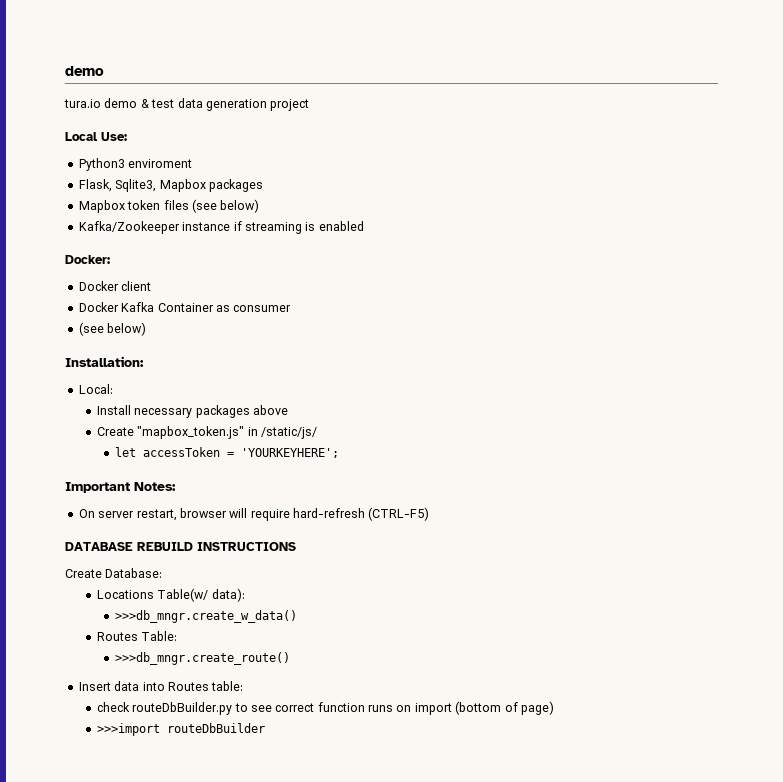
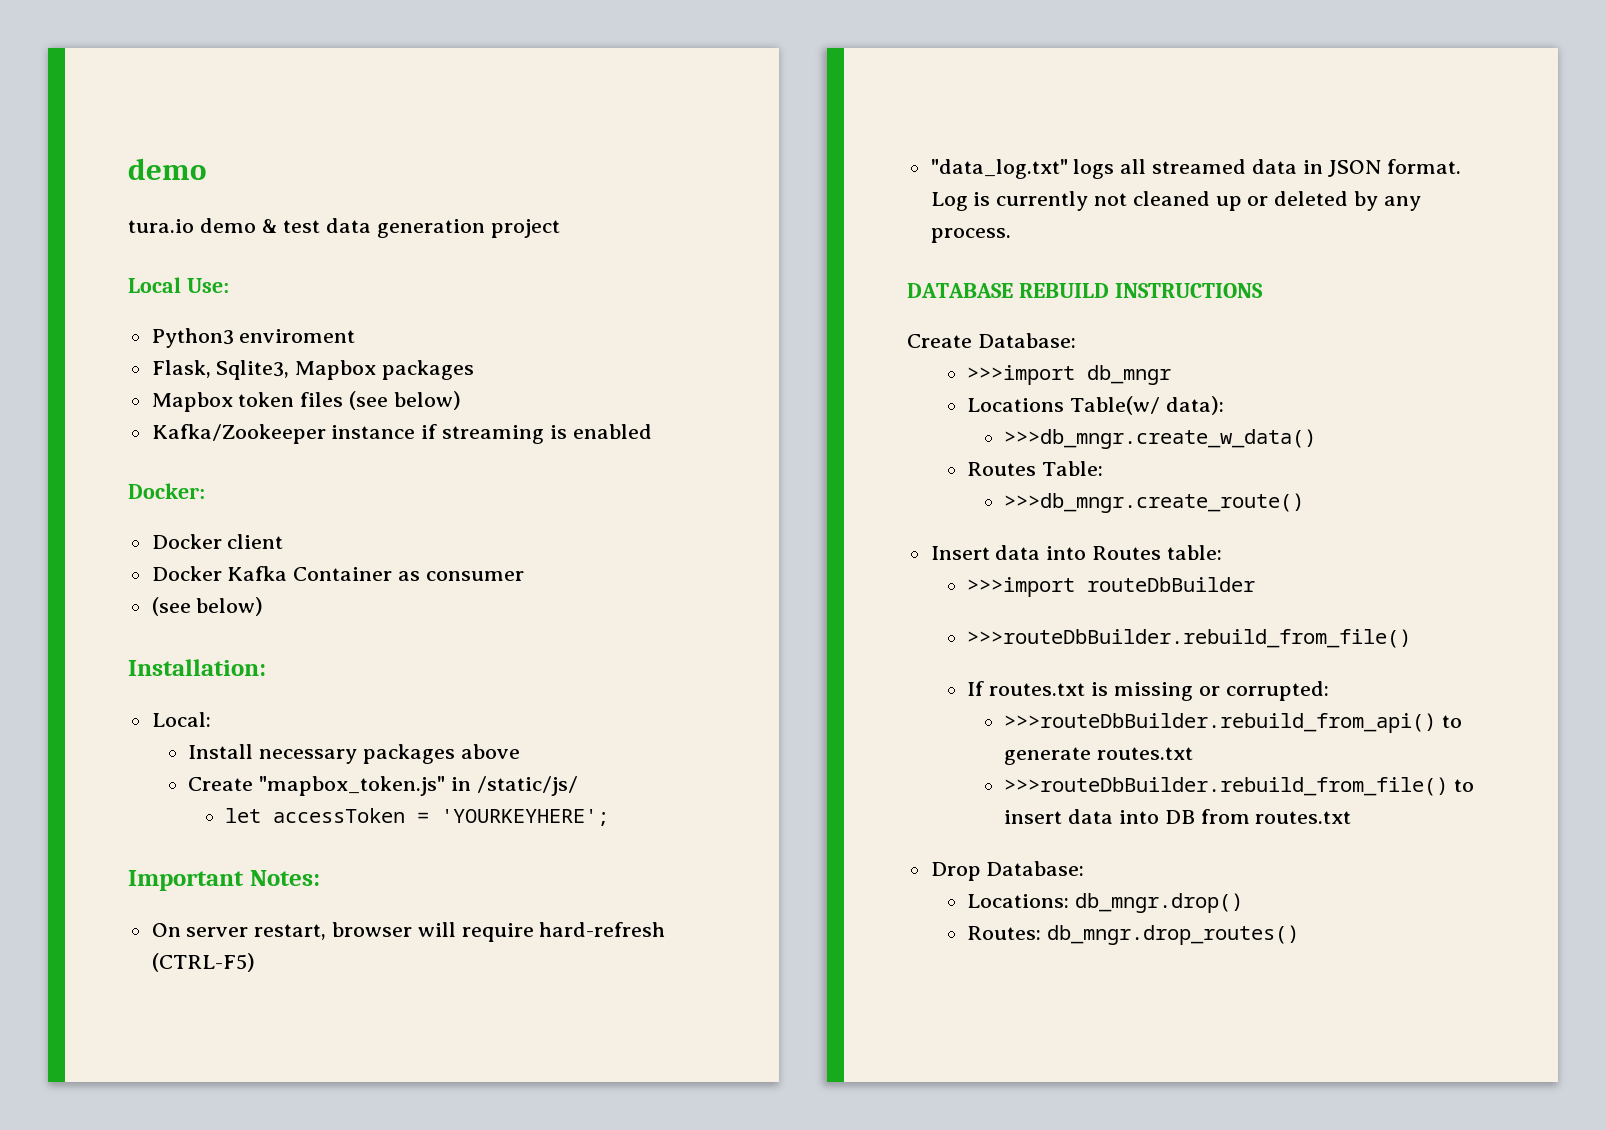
(430, 514) none -> [930,159,1462,179] [930,191,1421,211] [930,228,1011,243] // "data_log.txt" logs all streamed data in JSON format. Log is currently not cleaned up or deleted by any process.
(163, 573) none -> [967,365,1172,385] // >>>import db_mngr
[96,701,554,715] [96,723,265,736] check routeDbBuilder.py to see correct function runs on import (bottom of page) // >>>import routeDbBuilder -> [967,577,1256,597] [967,629,1412,648] [967,681,1329,701] [1004,713,1463,733] [1004,747,1194,765] [1004,777,1475,796] [1004,809,1352,824] [930,861,1085,881] [967,893,1244,913] [967,925,1300,945] >>>import routeDbBuilder // >>>routeDbBuilder.rebuild_from_file() // If routes.txt is missing or corrupted: // >>>routeDbBuilder.rebuild_from_api() to generate routes.txt // >>>routeDbBuilder.rebuild_from_file() to insert data into DB from routes.txt // Drop Database: // Locations: db_mngr.drop() // Routes: db_mngr.drop_routes()

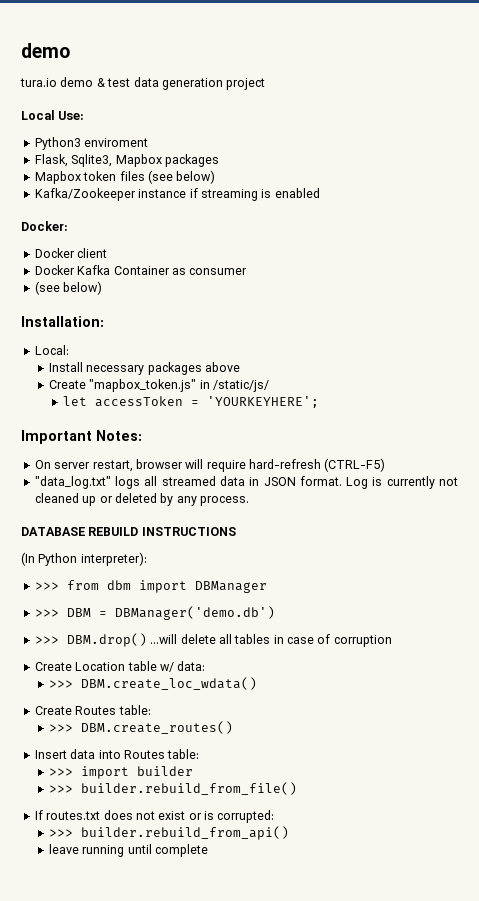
[907,333,1076,348] [967,365,1172,385] [967,396,1225,415] [1004,429,1317,449] [967,461,1104,476] [1004,493,1305,513] Create Database: // >>>import db_mngr // Locations Table(w/ data): // >>>db_mngr.create_w_data() // Routes Table: // >>>db_mngr.create_route() -> [21,552,147,566] [34,580,267,593] [34,606,275,620] [34,633,392,647] [34,661,206,672] [49,677,258,690] [34,705,151,715] [49,721,234,734] (In Python interpreter): // >>> from dbm import DBManager // >>> DBM = DBManager('demo.db') // >>> DBM.drop() ...will delete all tables in case of corruption // Create Location table w/ data: // >>> DBM.create_loc_wdata() // Create Routes table: // >>> DBM.create_routes()
[967,577,1256,597] [967,629,1412,648] [967,681,1329,701] [1004,713,1463,733] [1004,747,1194,765] [1004,777,1475,796] [1004,809,1352,824] [930,861,1085,881] [967,893,1244,913] [967,925,1300,945] >>>import routeDbBuilder // >>>routeDbBuilder.rebuild_from_file() // If routes.txt is missing or corrupted: // >>>routeDbBuilder.rebuild_from_api() to generate routes.txt // >>>routeDbBuilder.rebuild_from_file() to insert data into DB from routes.txt // Drop Database: // Locations: db_mngr.drop() // Routes: db_mngr.drop_routes() -> [49,766,194,779] [49,782,298,795] [34,810,275,823] [49,826,290,840] [49,844,209,857] >>> import builder // >>> builder.rebuild_from_file() // If routes.txt does not exist or is corrupted: // >>> builder.rebuild_from_api() // leave running until complete

